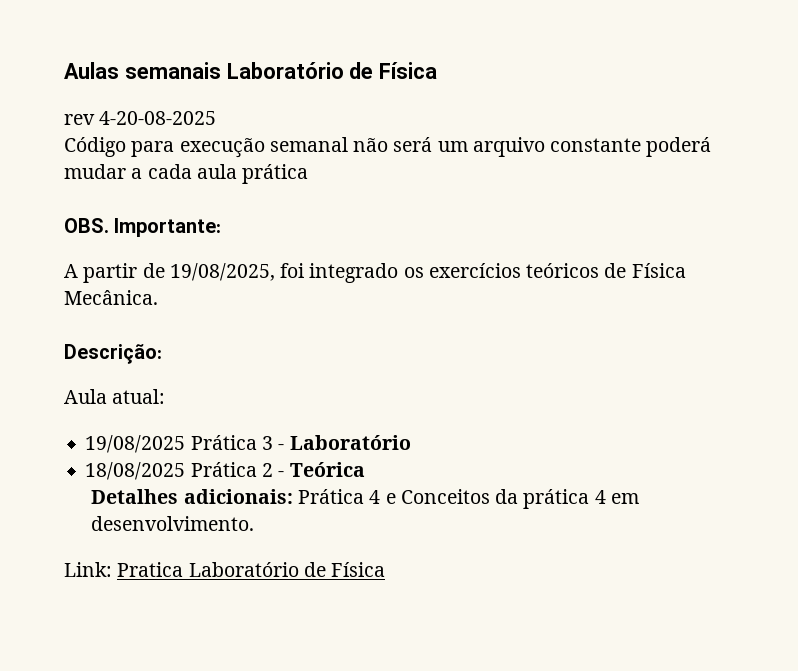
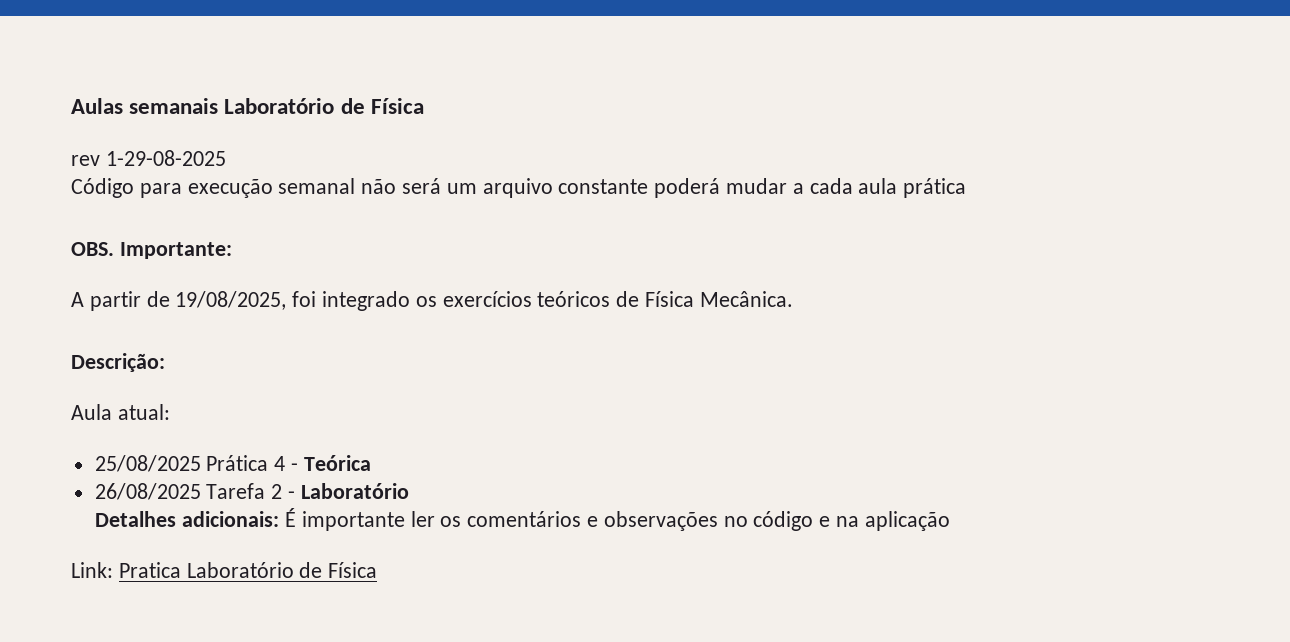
[99,111,217,125] 4-20-08-2025 -> [105,150,226,166] 1-29-08-2025
[85,435,411,453] [85,462,365,480] [91,489,639,509] [91,516,255,531] 19/08/2025 Prática 3 - Laboratório // 18/08/2025 Prática 2 - Teórica // Detalhes adicionais: Prática 4 e Conceitos da prática 4 em desenvolvimento. -> [94,455,371,472] [94,483,409,500] [95,508,950,531] 25/08/2025 Prática 4 - Teórica // 26/08/2025 Tarefa 2 - Laboratório // Detalhes adicionais: É importante ler os comentários e observações no código e na aplicação

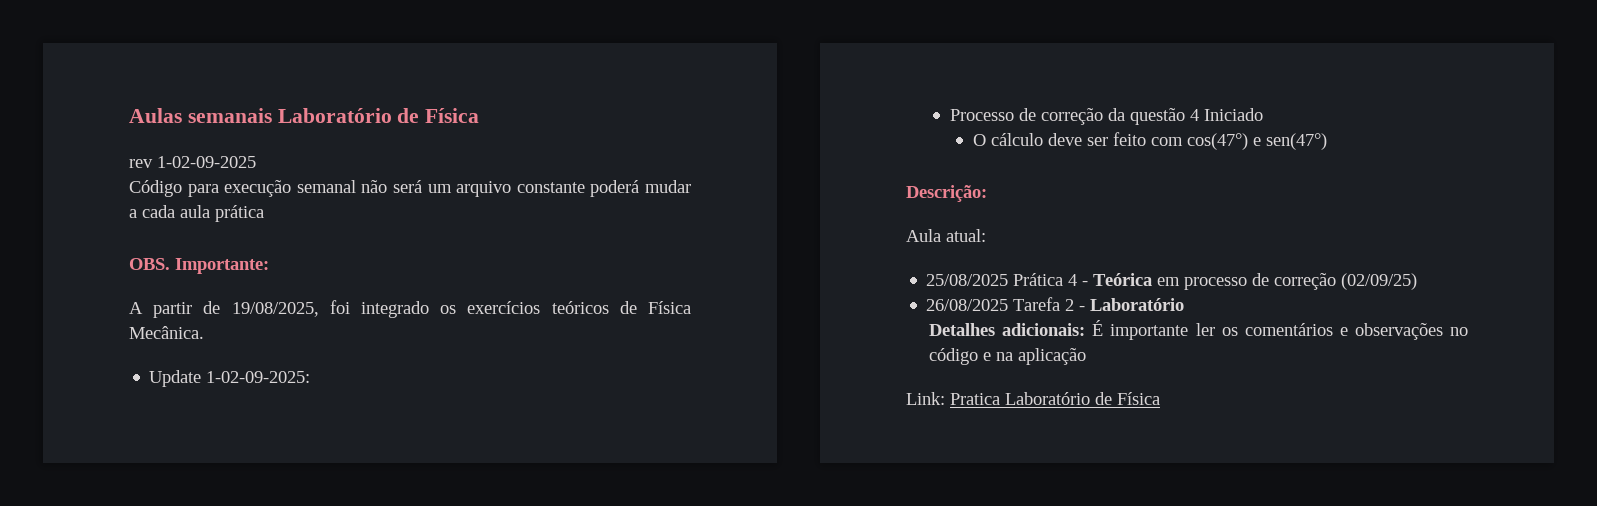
[105,150,226,166] 1-29-08-2025 -> [157,156,256,168] 1-02-09-2025
(793, 299) none -> [149,370,311,387] [949,108,1263,125] [972,132,1327,150] // Update 1-02-09-2025: // Processo de correção da questão 4 Iniciado // O cálculo deve ser feito com cos(47°) e sen(47°)
(371, 463) none -> [1157,273,1418,290] em processo de correção (02/09/25)

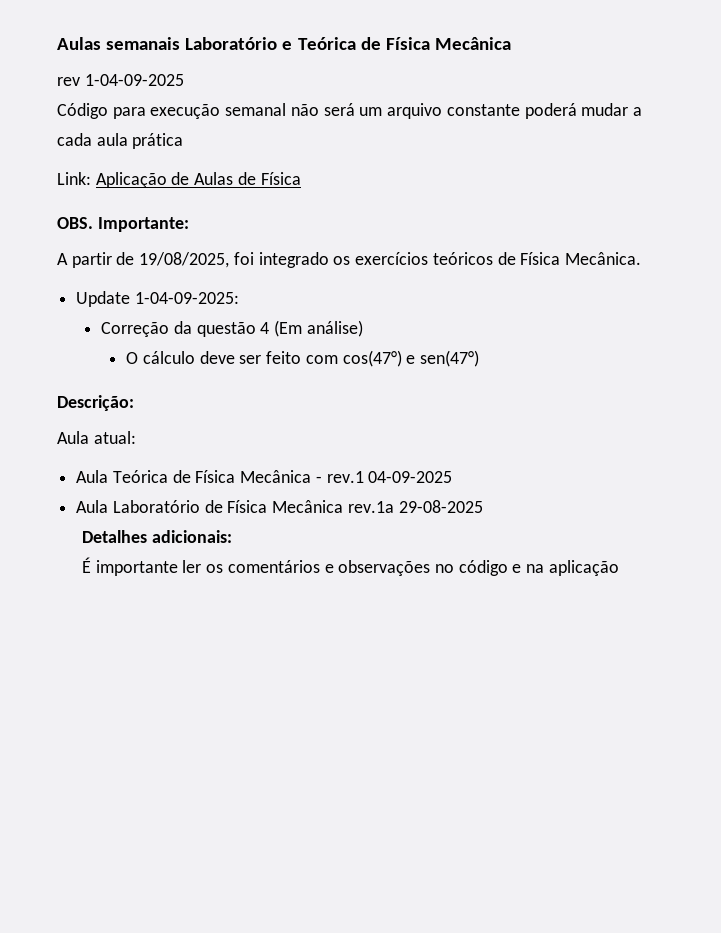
[397,108,480,123] de Física -> [282,37,511,50] e Teórica de Física Mecânica
[157,156,256,168] 1-02-09-2025 -> [84,74,184,86] 1-04-09-2025
(264, 213) none -> [57,172,301,188] // Link: Aplicação de Aulas de Física
[206,371,311,383] [949,108,1103,125] 1-02-09-2025: // Processo de correção -> [134,292,239,304] [101,322,170,337] 1-04-09-2025: // Correção
[1203,108,1263,121] Iniciado -> [274,320,363,337] (Em análise)
[926,273,1418,290] [926,297,1185,311] 25/08/2025 Prática 4 - Teórica em processo de correção (02/09/25) // 26/08/2025 Tarefa 2 - Laboratório -> [76,470,453,483] [76,500,483,513] Aula Teórica de Física Mecânica - rev.1 04-09-2025 // Aula Laboratório de Física Mecânica rev.1a 29-08-2025
(1086, 329) none -> (232, 536) //
[906,392,1160,405] // Link: Pratica Laboratório de Física -> (619, 568) none

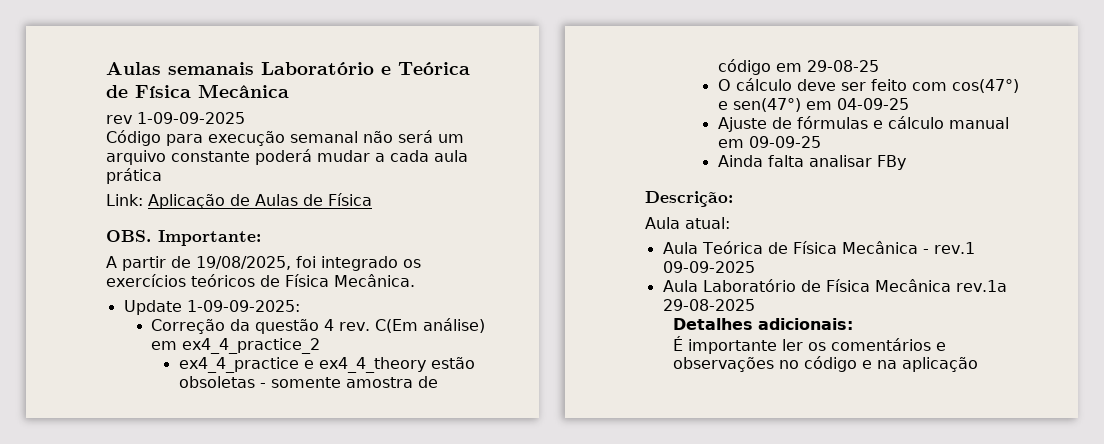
[84,74,184,86] 1-04-09-2025 -> [137,112,245,124] 1-09-09-2025
[134,292,239,304] 1-04-09-2025: -> [186,300,300,312] 1-09-09-2025:
[274,320,303,337] (Em -> [339,319,419,333] rev. C(Em
(363, 328) none -> [151,338,321,354] [178,357,475,373] [178,376,438,388] [717,59,879,75] em ex4_4_practice_2 // ex4_4_practice e ex4_4_theory estão obsoletas - somente amostra de código em 29-08-25
(479, 358) none -> [805,98,909,110] [717,116,1009,132] [717,136,821,148] [717,155,906,170] em 04-09-25 // Ajuste de fórmulas e cálculo manual em 09-09-25 // Ainda falta analisar FBy
[368,471,453,483] 04-09-2025 -> [662,261,755,273] 09-09-2025

